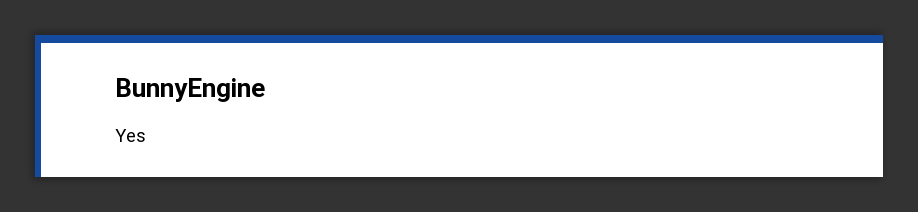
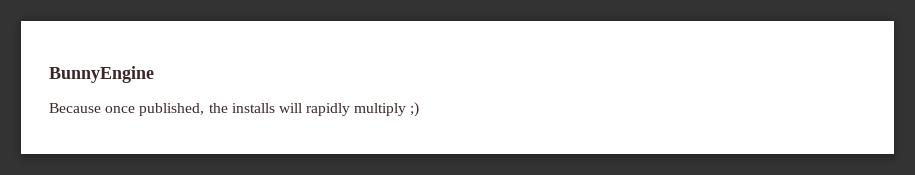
[115,129,146,142] Yes -> [49,102,420,117] Because once published, the installs will rapidly multiply ;)

